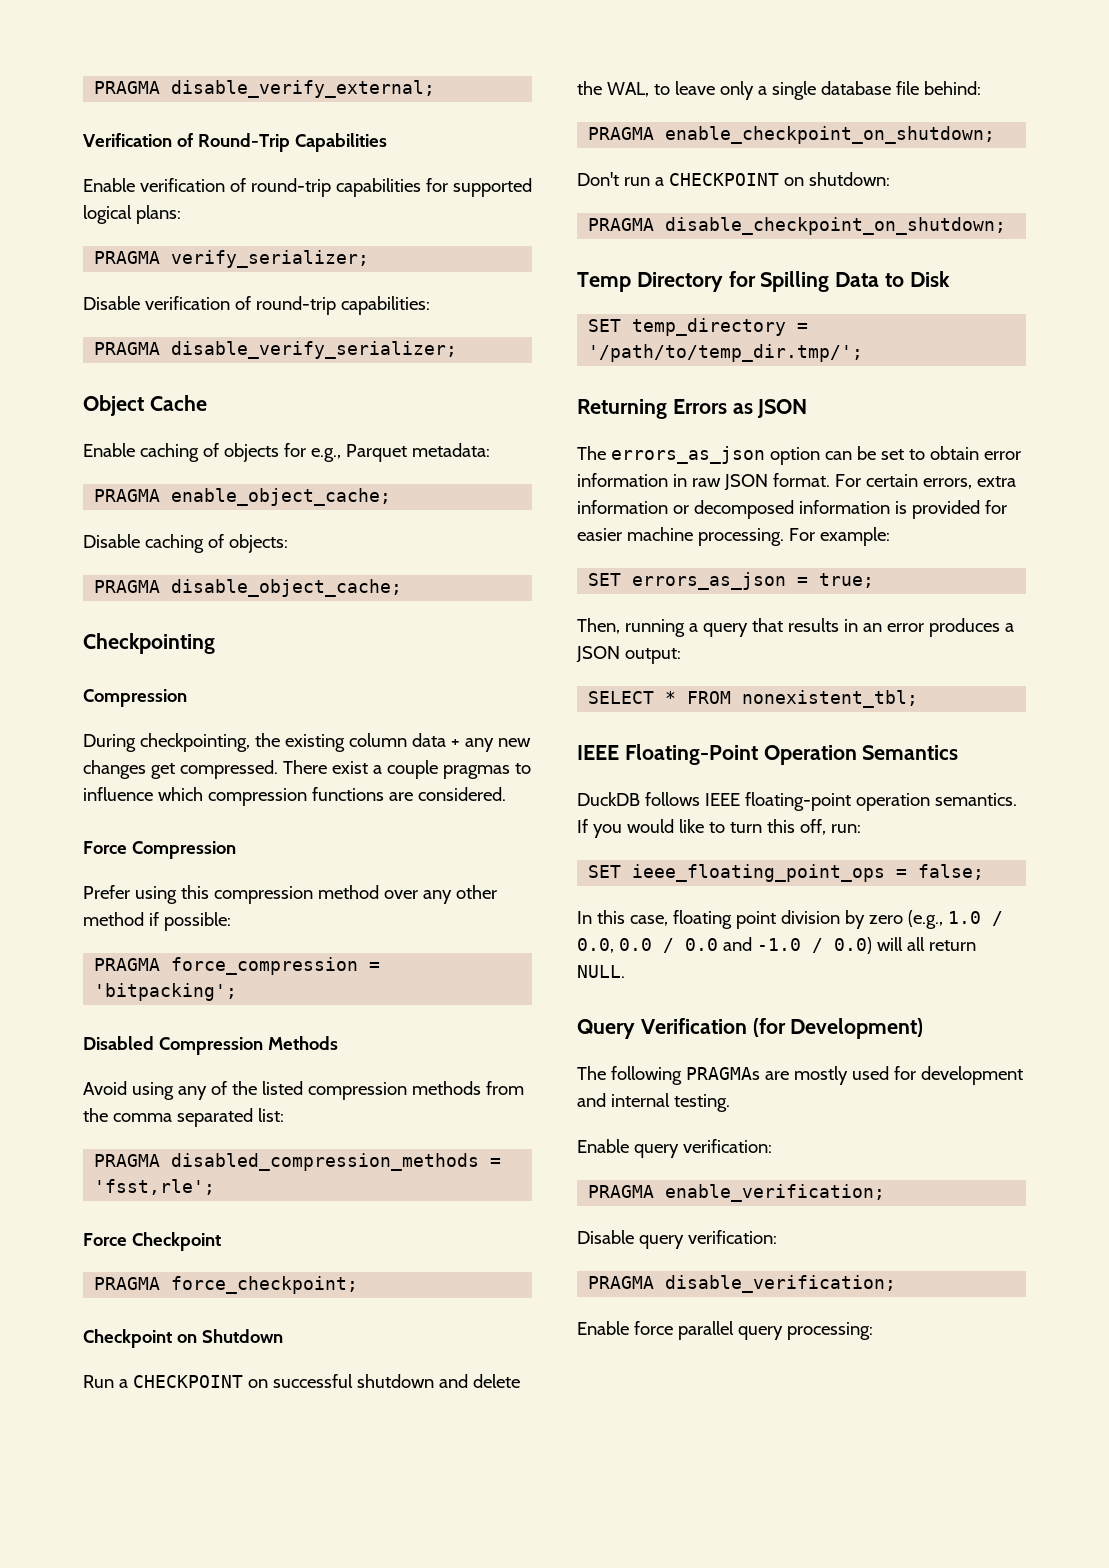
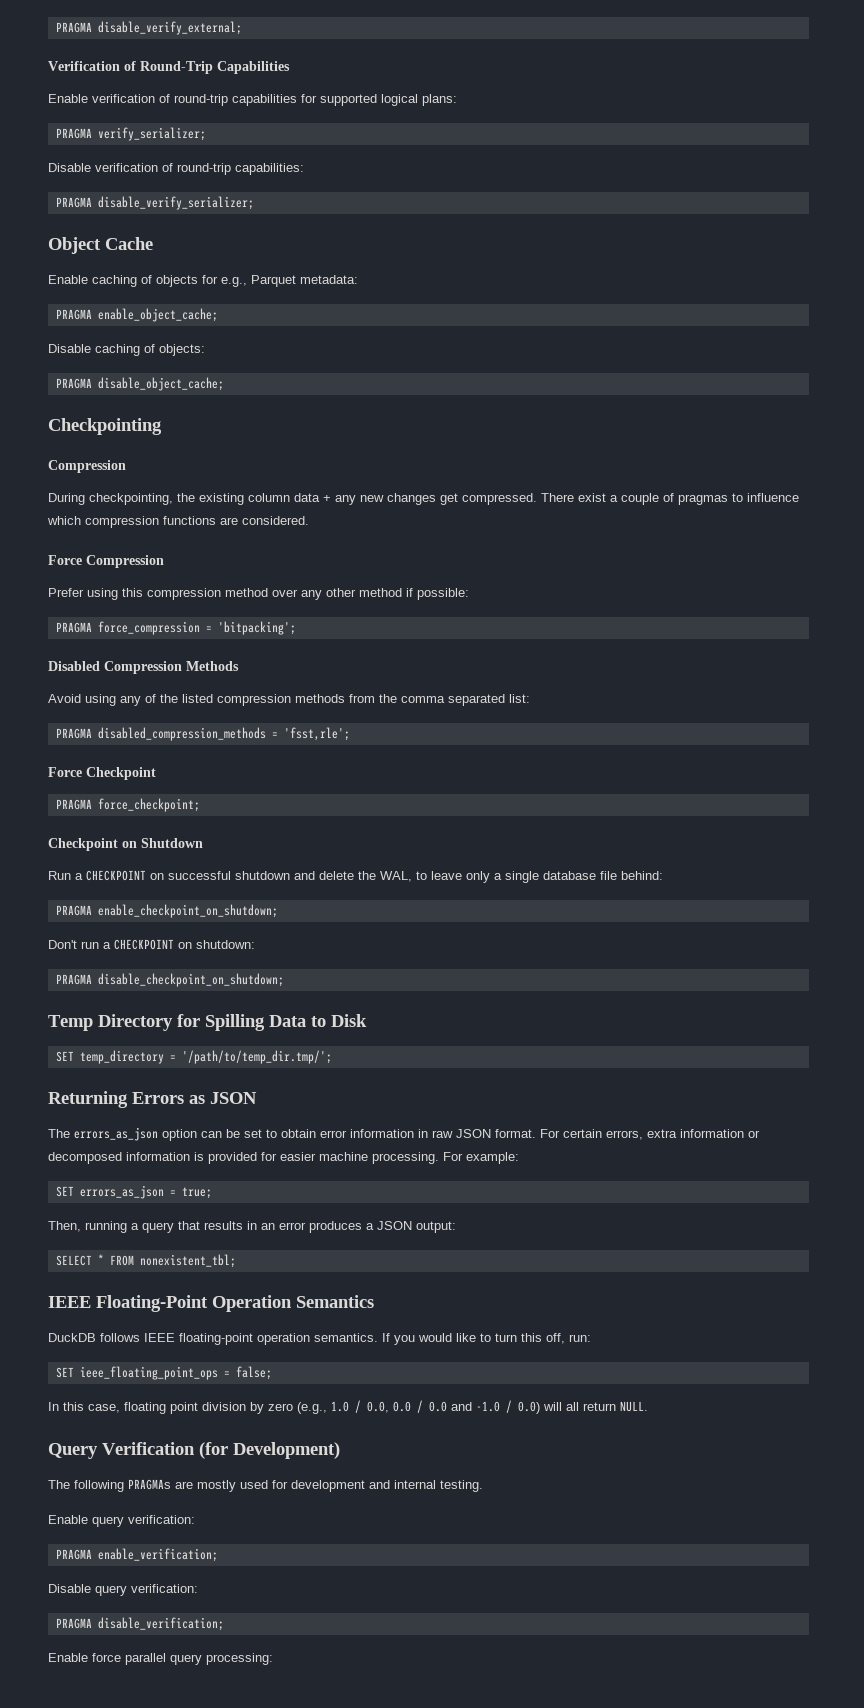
(438, 769) none -> [663,493,674,502] of

